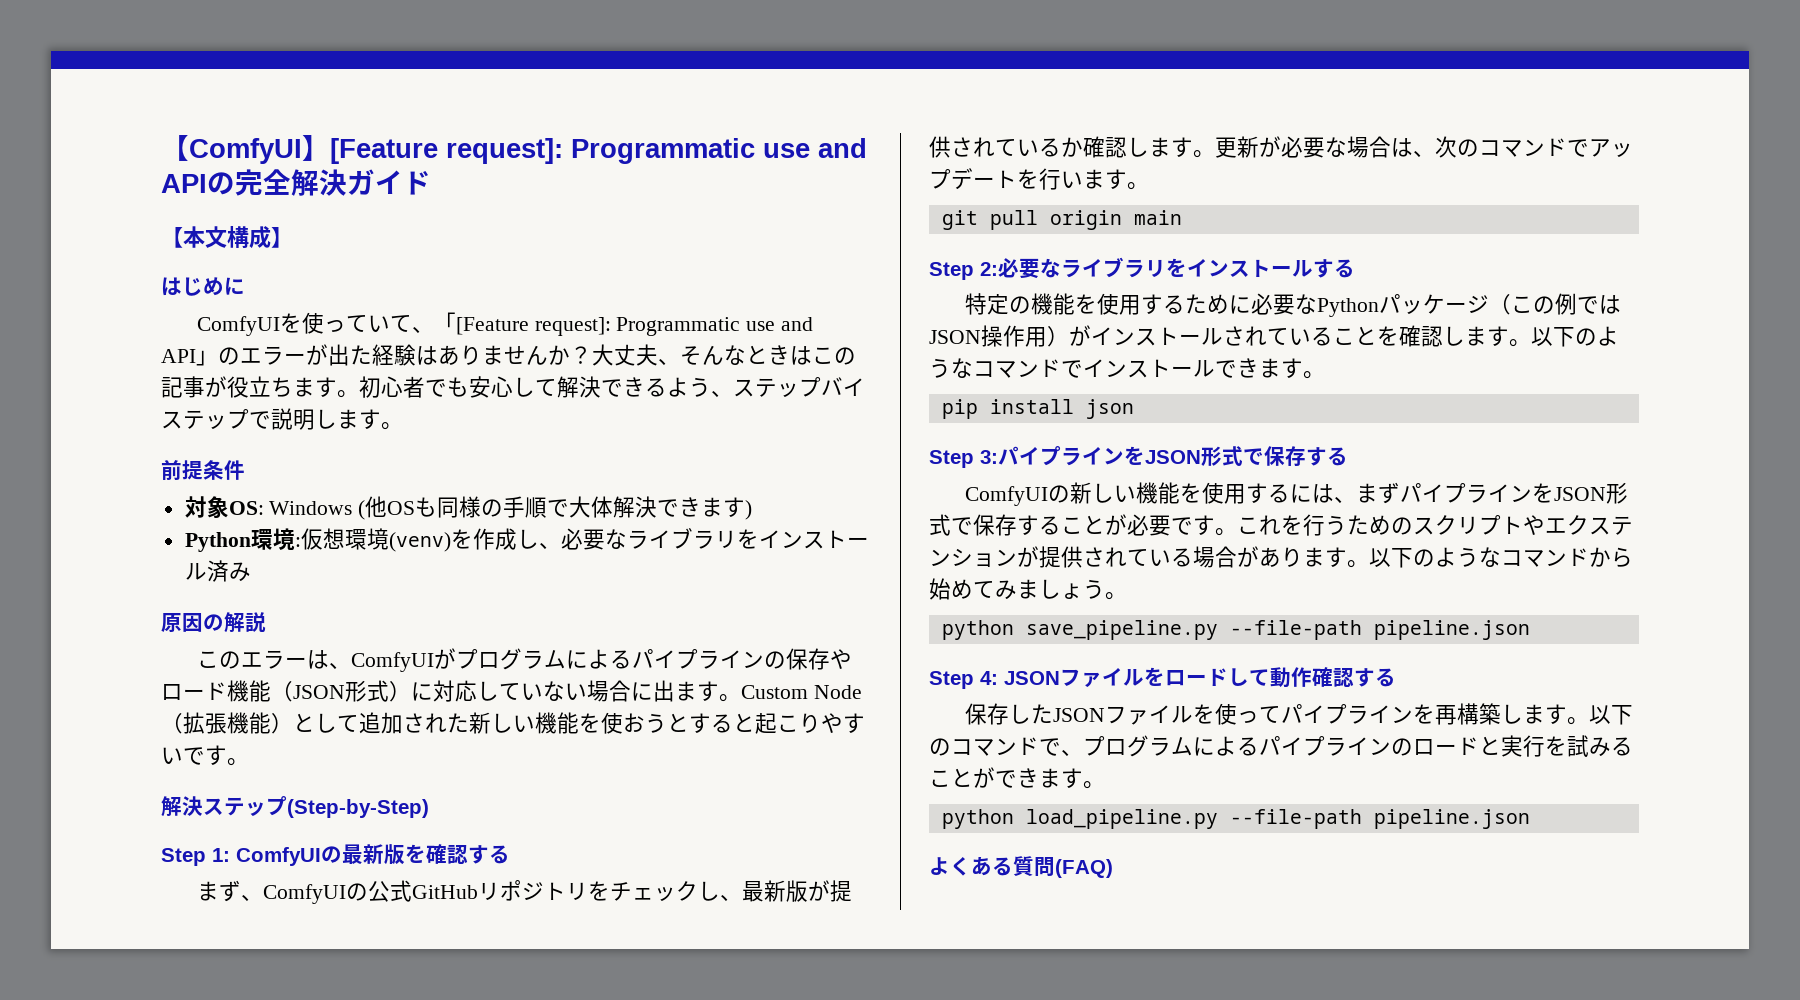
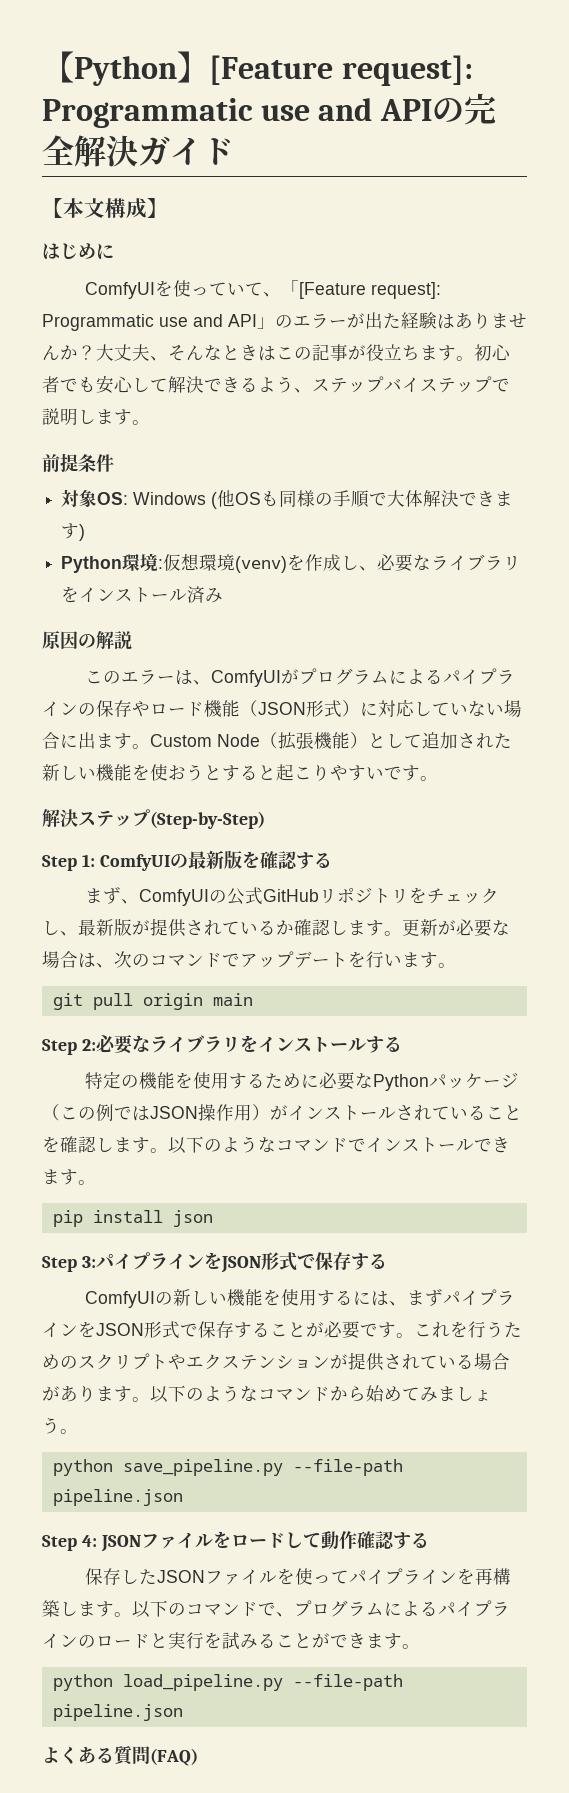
[161,135,302,164] 【ComfyUI -> [42,51,177,86] 【Python

